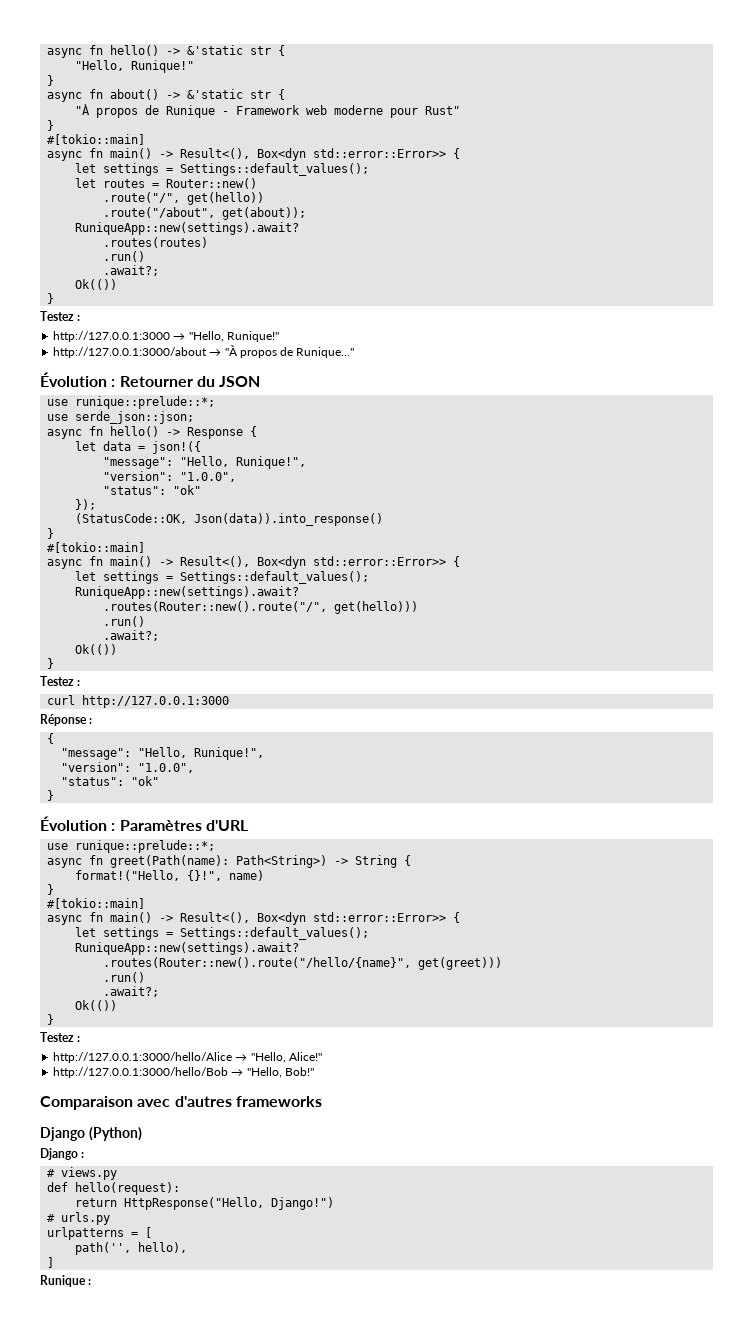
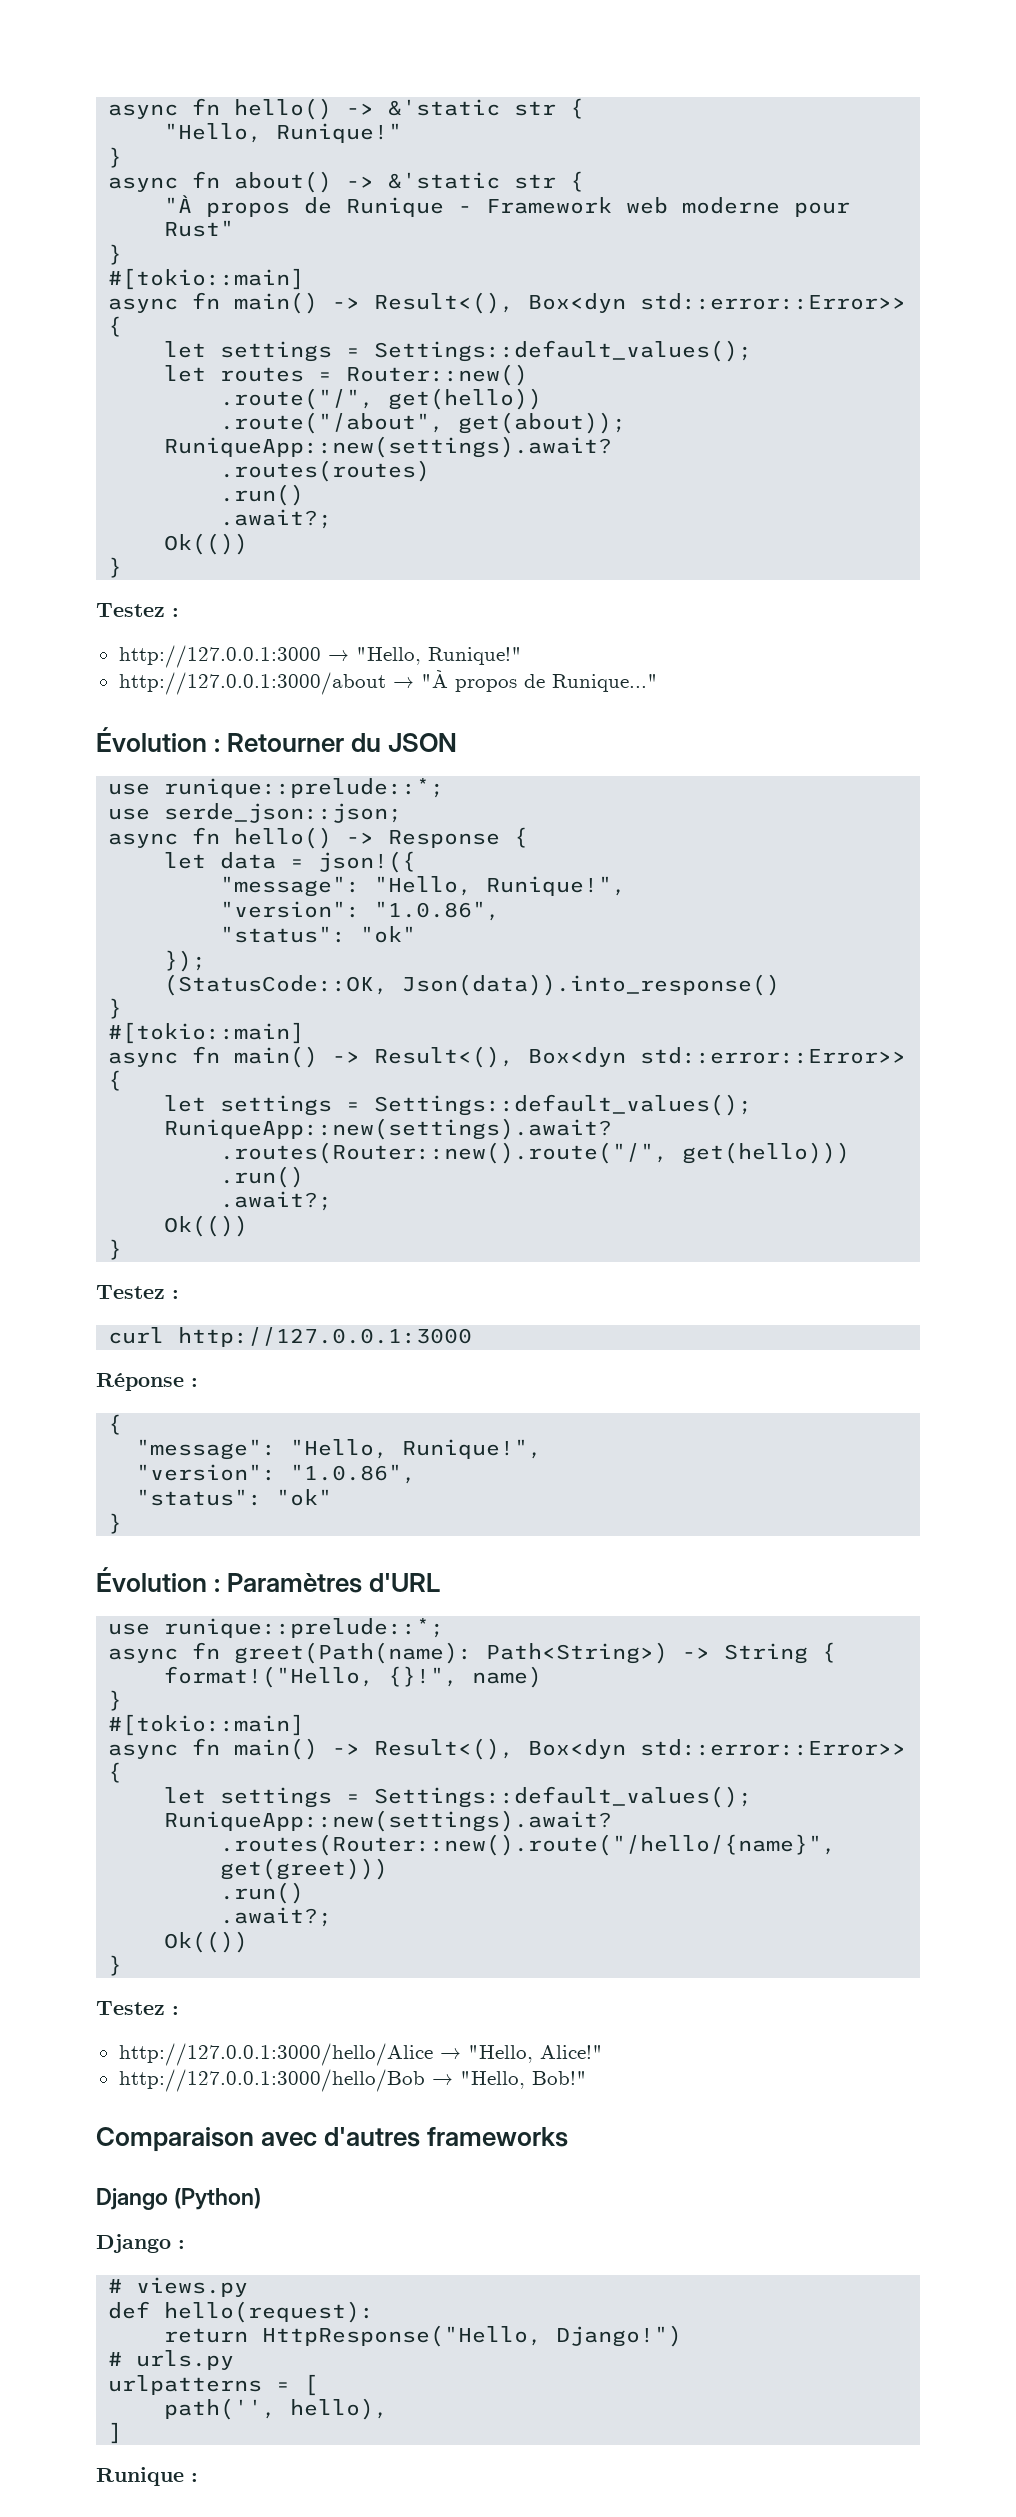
[180,472,237,482] "1.0.0", -> [374,901,501,921] "1.0.86",
[138,763,195,773] "1.0.0", -> [290,1464,417,1484] "1.0.86",

